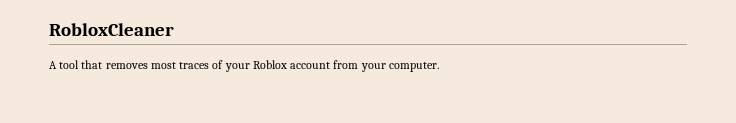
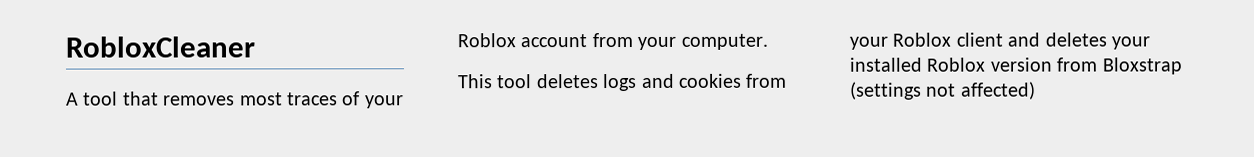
(439, 67) none -> [457,73,788,92] [849,32,1150,50] [849,57,1182,75] [850,81,1036,100] // This tool deletes logs and cookies from your Roblox client and deletes your installed Roblox version from Bloxstrap (settings not affected)

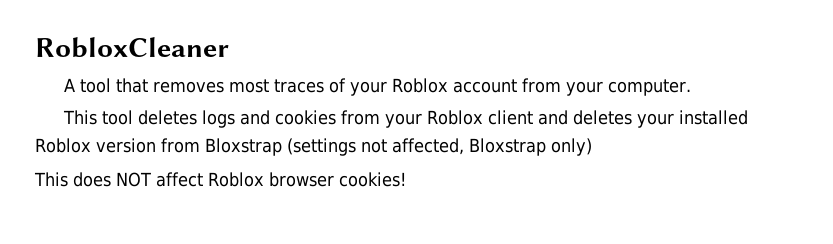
[960,81,1036,100] affected) -> [391,138,592,156] [34,172,406,187] affected, Bloxstrap only) // This does NOT affect Roblox browser cookies!

